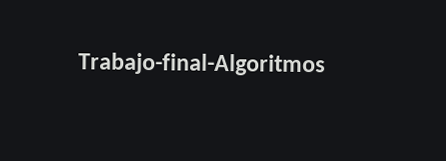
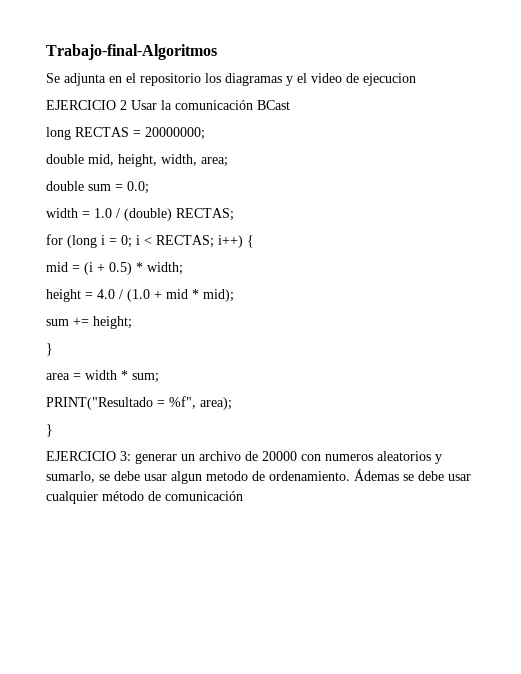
(326, 64) none -> [46,73,416,86] [46,100,290,110] [46,127,205,140] [46,154,228,167] [46,181,149,194] [46,208,234,221] [46,234,254,248] [46,262,183,275] [46,289,234,302] [46,316,132,329] [46,343,53,356] [46,370,159,383] [46,396,232,410] [46,424,53,437] [46,451,442,464] [46,469,471,484] [46,491,243,504] // Se adjunta en el repositorio los diagramas y el video de ejecucion // EJERCICIO 2 Usar la comunicación BCast // long RECTAS = 20000000; // double mid, height, width, area; // double sum = 0.0; // width = 1.0 / (double) RECTAS; // for (long i = 0; i < RECTAS; i++) { // mid = (i + 0.5) * width; // height = 4.0 / (1.0 + mid * mid); // sum += height; // } // area = width * sum; // PRINT("Resultado = %f", area); // } // EJERCICIO 3: generar un archivo de 20000 con numeros aleatorios y sumarlo, se debe usar algun metodo de ordenamiento. Ádemas se debe usar cualquier método de comunicación

